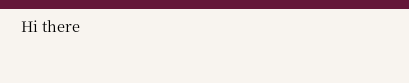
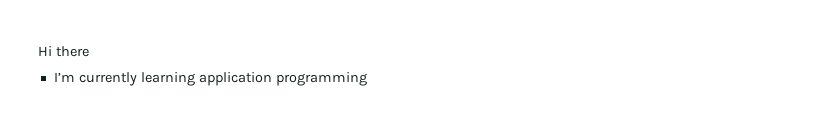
(80, 26) none -> [53,72,367,86] // I’m currently learning application programming

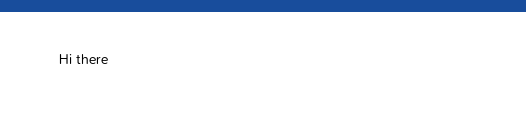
[53,72,367,86] // I’m currently learning application programming -> (108, 59) none

